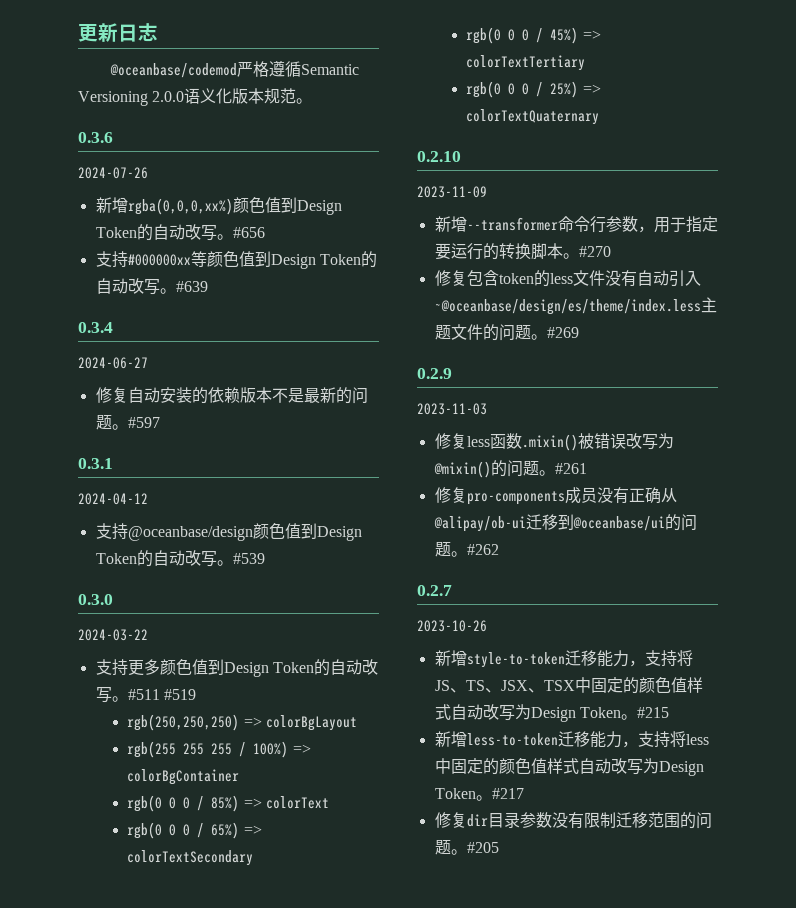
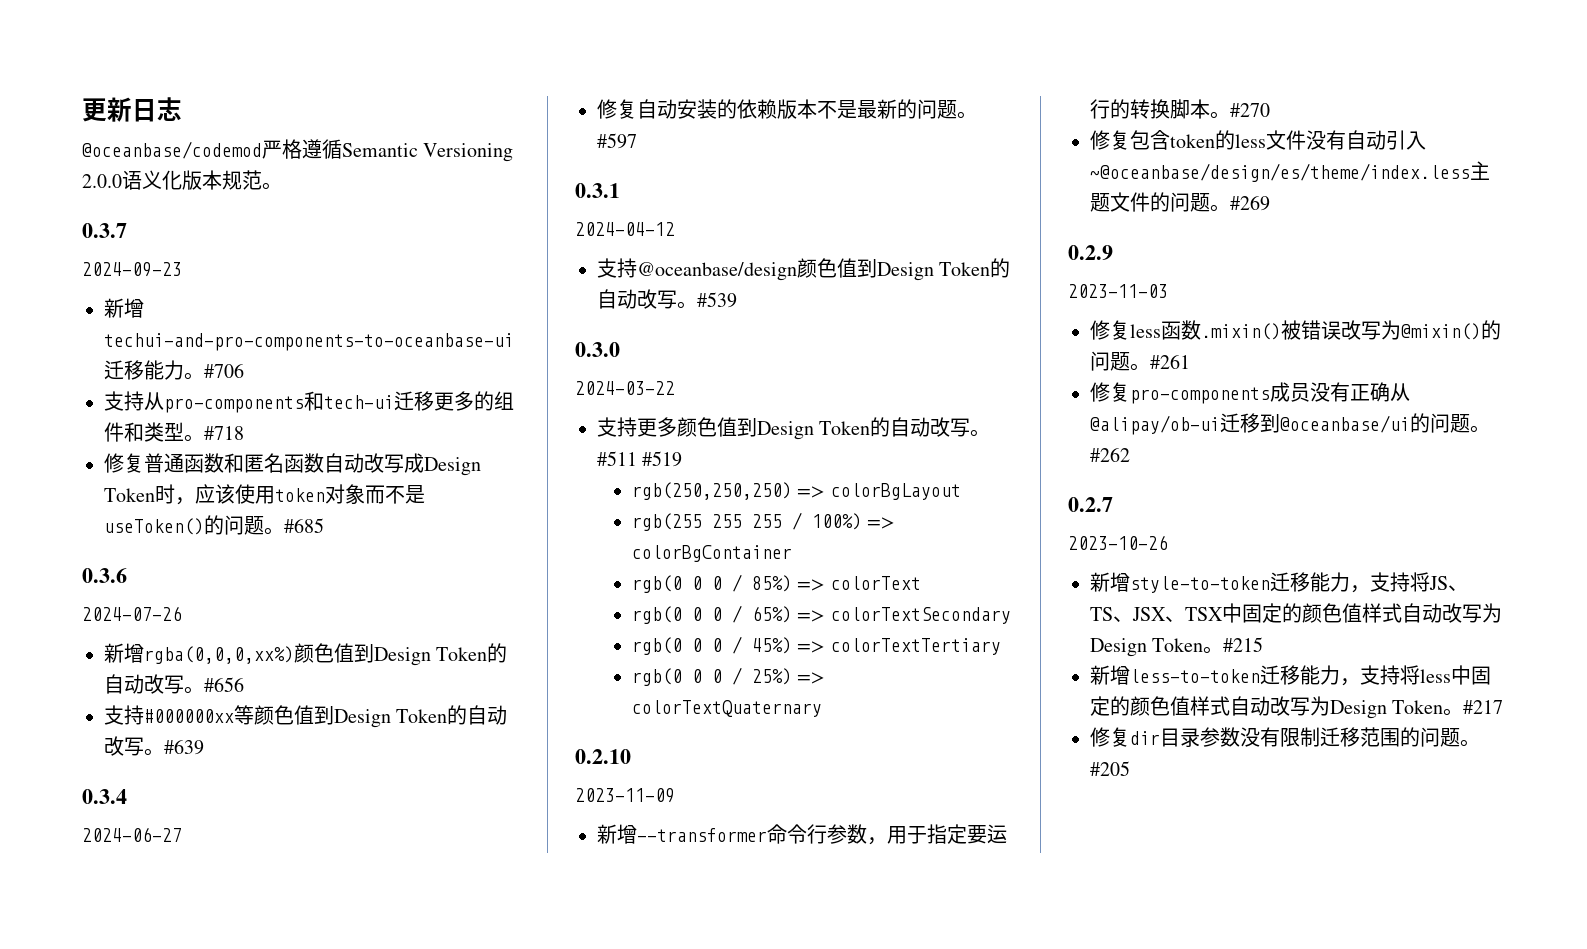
(313, 101) none -> [82,223,127,238] [82,262,182,277] [104,298,144,318] [104,333,514,351] [104,360,244,380] [104,391,514,413] [104,422,244,442] [104,453,481,476] [104,484,425,505] [104,515,324,535] // 0.3.7 // 2024-09-23 // 新增techui-and-pro-components-to-oceanbase-ui迁移能力。#706 // 支持从pro-components和tech-ui迁移更多的组件和类型。#718 // 修复普通函数和匿名函数自动改写成Design Token时，应该使用token对象而不是useToken()的问题。#685

